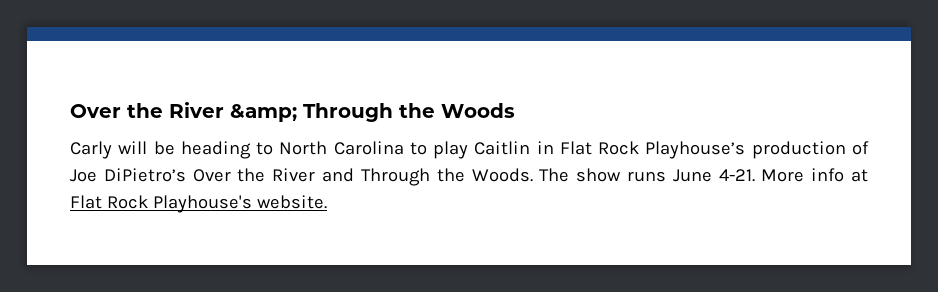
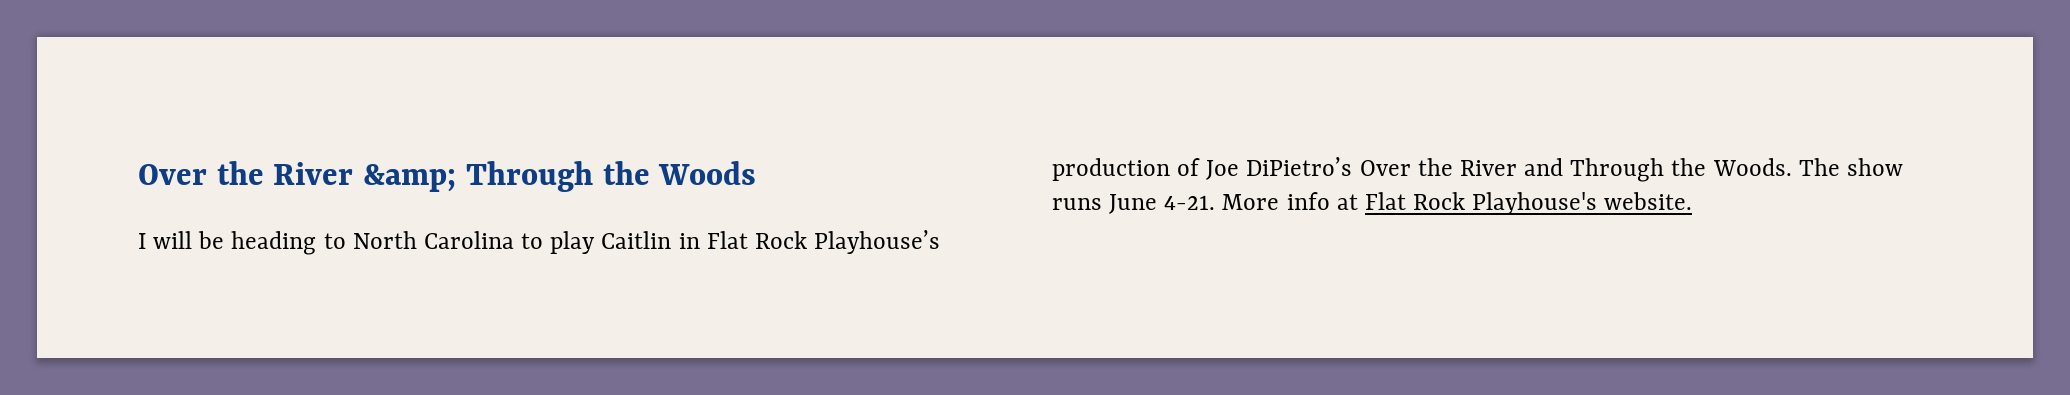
[70,141,112,159] Carly -> [138,233,146,249] I

